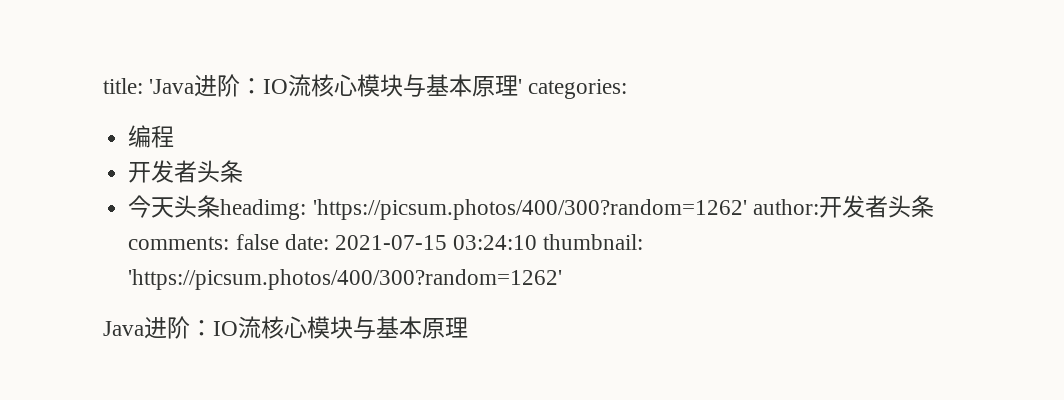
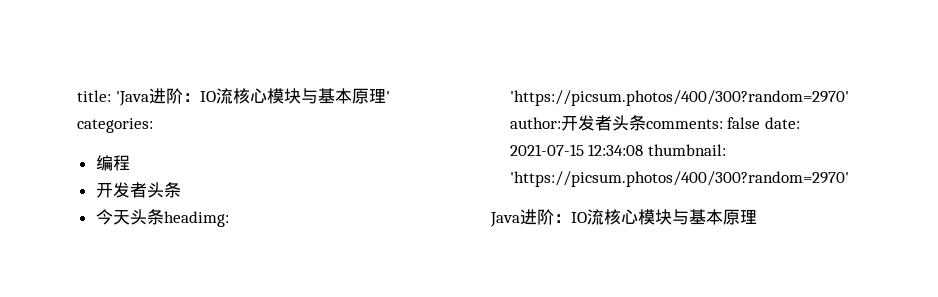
[312,199,747,220] 'https://picsum.photos/400/300?random=1262' -> [509,90,849,106] 'https://picsum.photos/400/300?random=2970'
[453,234,644,250] [128,269,563,290] 03:24:10 thumbnail: 'https://picsum.photos/400/300?random=1262' -> [588,144,726,156] [509,171,849,187] 12:34:08 thumbnail: 'https://picsum.photos/400/300?random=2970'

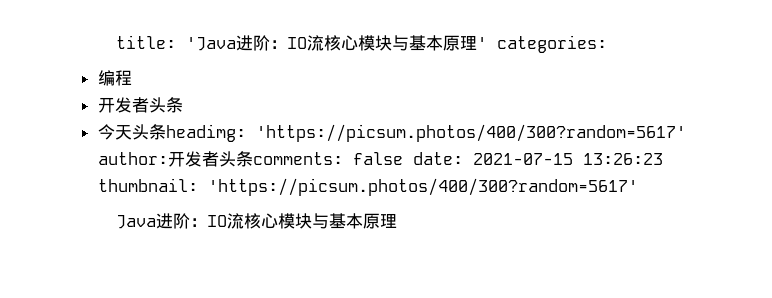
[509,90,849,106] 'https://picsum.photos/400/300?random=2970' -> [255,124,686,142] 'https://picsum.photos/400/300?random=5617'
[588,144,726,156] [509,171,849,187] 12:34:08 thumbnail: 'https://picsum.photos/400/300?random=2970' -> [582,153,663,165] [97,178,638,196] 13:26:23 thumbnail: 'https://picsum.photos/400/300?random=5617'

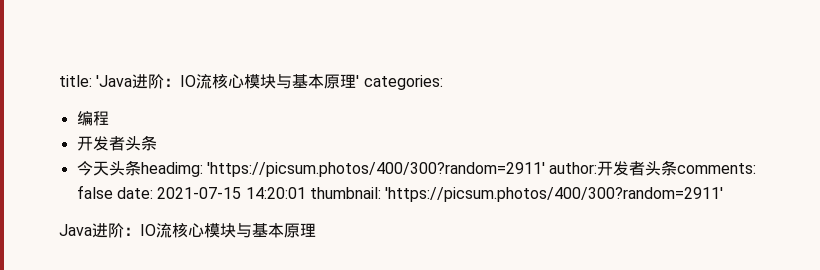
[255,124,686,142] 'https://picsum.photos/400/300?random=5617' -> [206,162,545,177] 'https://picsum.photos/400/300?random=2911'
[582,153,663,165] [97,178,638,196] 13:26:23 thumbnail: 'https://picsum.photos/400/300?random=5617' -> [245,187,724,202] 14:20:01 thumbnail: 'https://picsum.photos/400/300?random=2911'

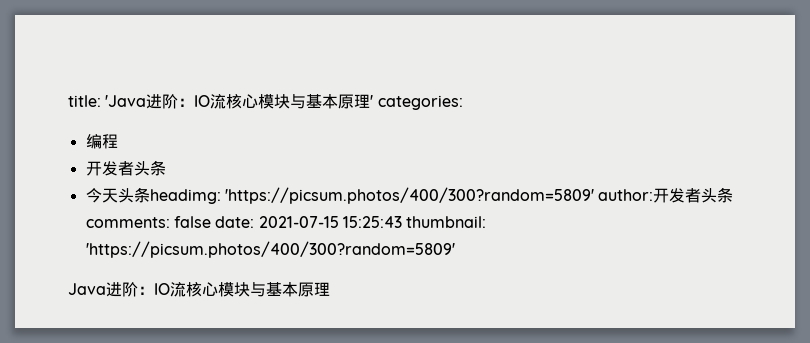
[206,162,545,177] 'https://picsum.photos/400/300?random=2911' -> [224,187,594,204] 'https://picsum.photos/400/300?random=5809'
[245,187,724,202] 14:20:01 thumbnail: 'https://picsum.photos/400/300?random=2911' -> [342,216,487,228] [85,241,455,258] 15:25:43 thumbnail: 'https://picsum.photos/400/300?random=5809'

